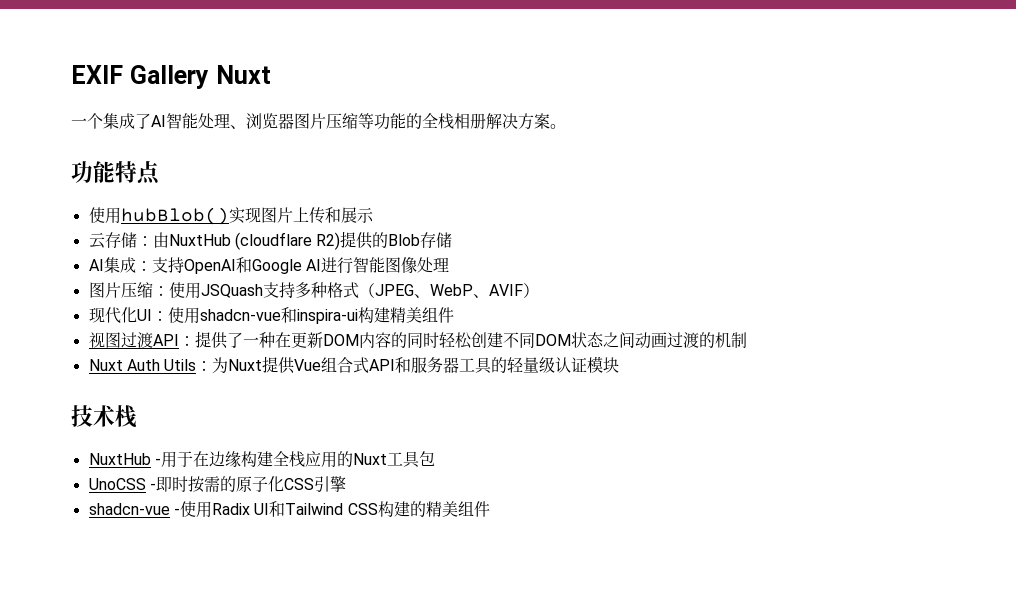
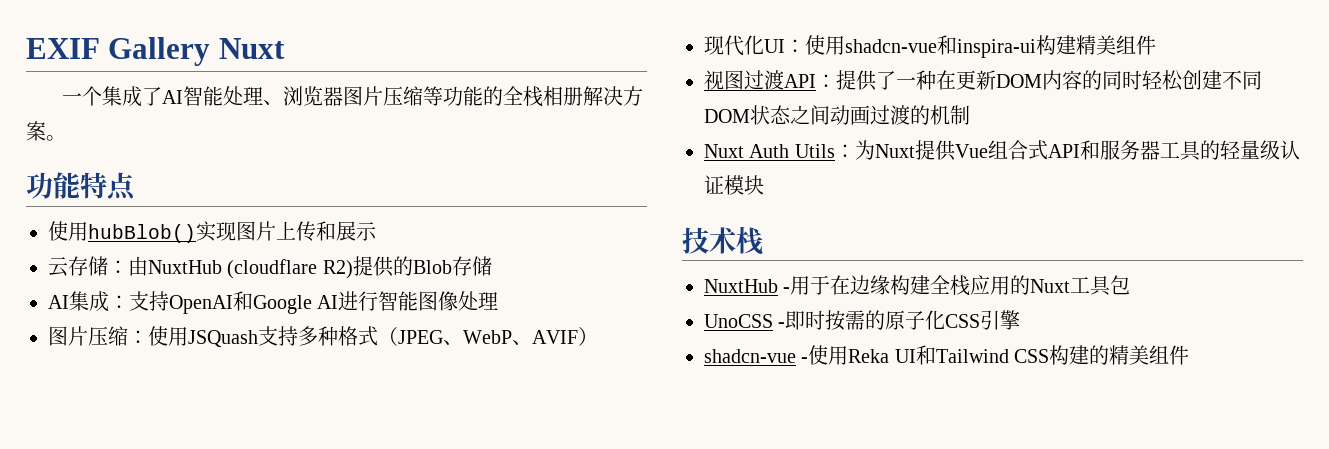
[211,503,250,515] Radix -> [848,349,890,363] Reka

